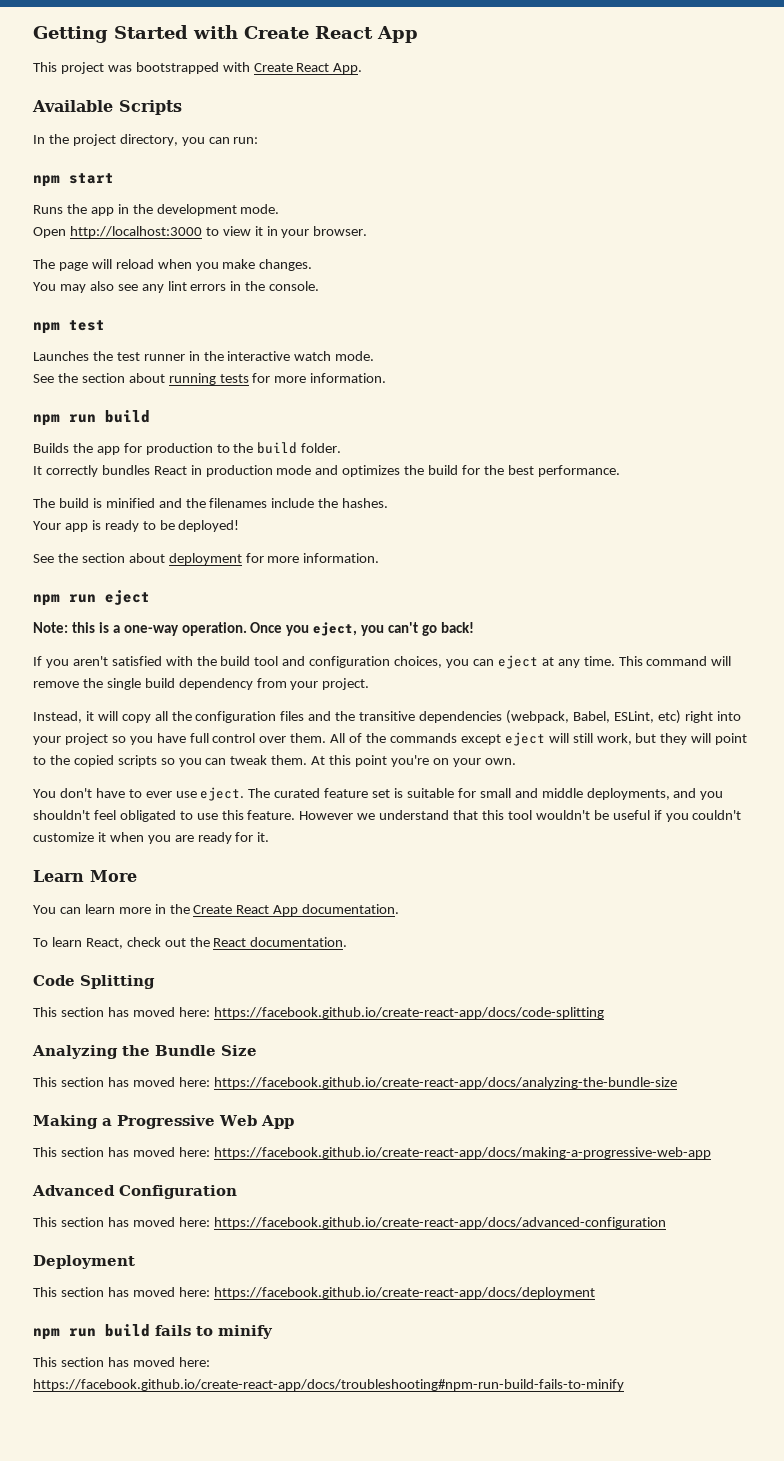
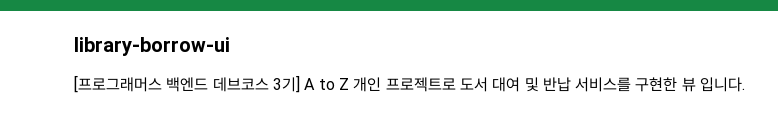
[33,25,418,43] [33,62,363,74] [32,100,182,115] [33,134,259,146] [33,173,114,187] [33,204,280,216] [33,226,368,238] [33,259,313,271] [33,281,320,293] [33,320,105,334] [33,351,375,361] [33,373,387,385] [33,410,150,426] [33,442,342,455] [33,465,620,477] [33,498,389,508] [33,520,240,532] [33,553,380,565] [33,590,150,606] [33,622,474,636] [33,655,732,669] [33,678,370,690] [33,710,741,724] [33,732,748,746] [33,755,516,767] [33,787,724,801] [33,810,742,822] [33,832,270,844] [33,870,137,882] [33,904,400,916] [33,937,348,949] [33,975,155,989] [33,1007,604,1019] [32,1045,257,1059] [33,1077,677,1089] [33,1115,294,1129] [33,1147,711,1159] [32,1185,237,1199] [33,1217,666,1229] [33,1255,135,1269] [33,1287,595,1299] [33,1324,273,1340] [33,1357,210,1367] [33,1379,624,1391] Getting Started with Create React App // This project was bootstrapped with Create React App. // Available Scripts // In the project directory, you can run: // npm start // Runs the app in the development mode. // Open http://localhost:3000 to view it in your browser. // The page will reload when you make changes. // You may also see any lint errors in the console. // npm test // Launches the test runner in the interactive watch mode. // See the section about running tests for more information. // npm run build // Builds the app for production to the build folder. // It correctly bundles React in production mode and optimizes the build for the best performance. // The build is minified and the filenames include the hashes. // Your app is ready to be deployed! // See the section about deployment for more information. // npm run eject // Note: this is a one-way operation. Once you eject, you can't go back! // If you aren't satisfied with the build tool and configuration choices, you can eject at any time. This command will remove the single build dependency from your project. // Instead, it will copy all the configuration files and the transitive dependencies (webpack, Babel, ESLint, etc) right into your project so you have full control over them. All of the commands except eject will still work, but they will point to the copied scripts so you can tweak them. At this point you're on your own. // You don't have to ever use eject. The curated feature set is suitable for small and middle deployments, and you shouldn't feel obligated to use this feature. However we understand that this tool wouldn't be useful if you couldn't customize it when you are ready for it. // Learn More // You can learn more in the Create React App documentation. // To learn React, check out the React documentation. // Code Splitting // This section has moved here: https://facebook.github.io/create-react-app/docs/code-splitting // Analyzing the Bundle Size // This section has moved here: https://facebook.github.io/create-react-app/docs/analyzing-the-bundle-size // Making a Progressive Web App // This section has moved here: https://facebook.github.io/create-react-app/docs/making-a-progressive-web-app // Advanced Configuration // This section has moved here: https://facebook.github.io/create-react-app/docs/advanced-configuration // Deployment // This section has moved here: https://facebook.github.io/create-react-app/docs/deployment // npm run build fails to minify // This section has moved here: https://facebook.github.io/create-react-app/docs/troubleshooting#npm-run-build-fails-to-minify -> [74,37,230,56] [74,75,746,93] library-borrow-ui // [프로그래머스 백엔드 데브코스 3기] A to Z 개인 프로젝트로 도서 대여 및 반납 서비스를 구현한 뷰 입니다.

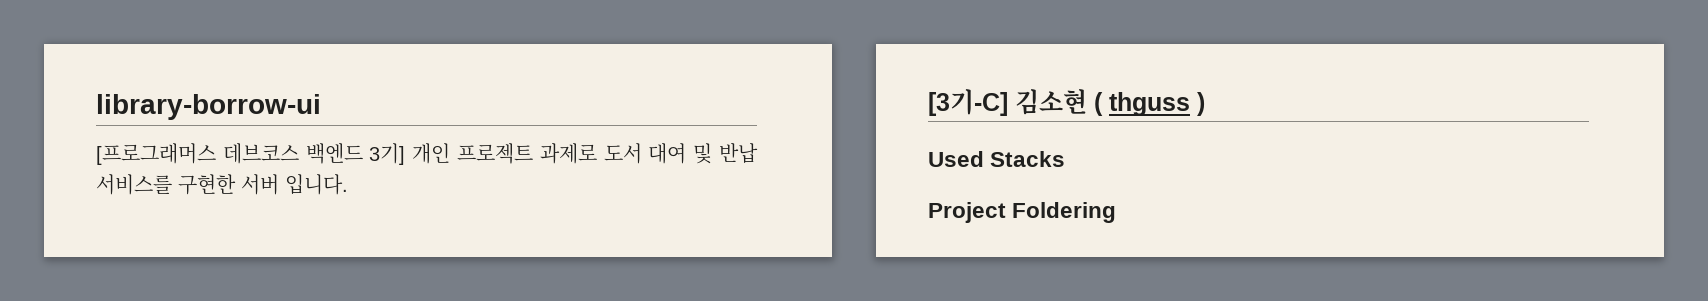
[166,75,456,93] 백엔드 데브코스 3기] A to Z 개인 프로젝트로 -> [222,143,597,165] 데브코스 백엔드 3기] 개인 프로젝트 과제로
[681,77,696,92] 뷰 -> [241,174,279,195] 서버
(746, 84) none -> [928,89,1205,116] [928,151,1066,167] [928,202,1117,223] // [3기-C] 김소현 ( thguss ) // Used Stacks // Project Foldering

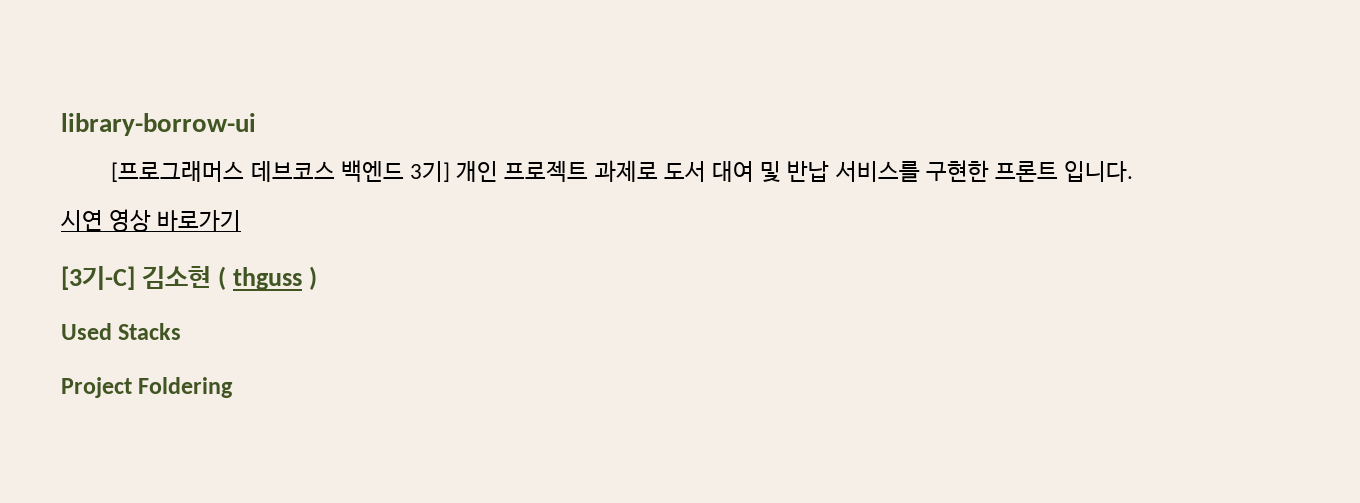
[241,174,279,195] 서버 -> [995,161,1059,182] 프론트
(348, 184) none -> [61,209,242,232] // 시연 영상 바로가기

